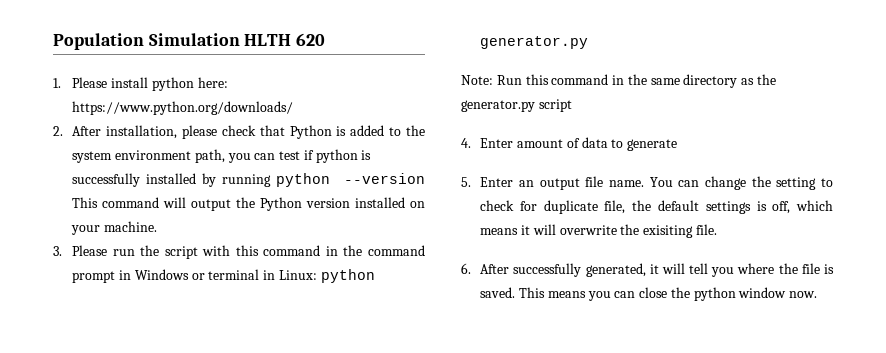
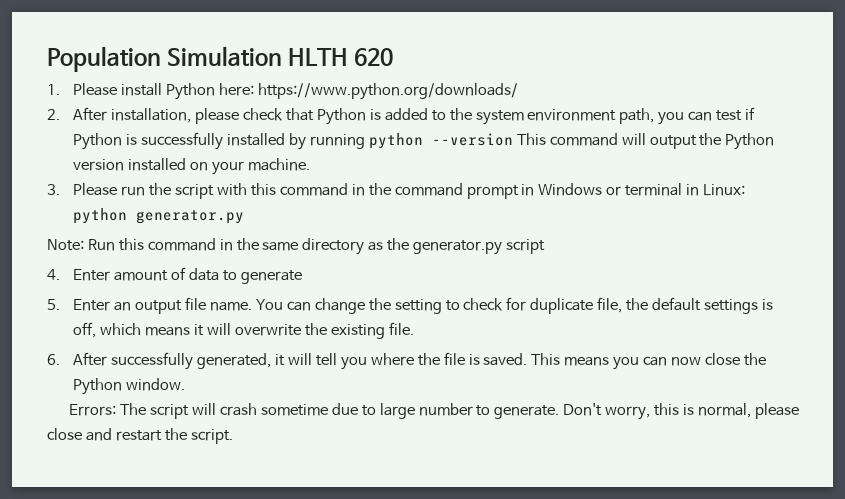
[151,77,194,91] python -> [166,83,216,100] Python
[315,149,358,163] python -> [73,133,123,150] Python
[643,225,694,238] exisiting -> [330,324,385,339] existing
(636, 294) none -> [671,357,702,366] now
[693,287,818,301] python window now. -> [73,378,186,395] [69,403,799,420] [47,428,233,444] Python window. // Errors: The script will crash sometime due to large number to generate. Don't worry, this is normal, please close and restart the script.

